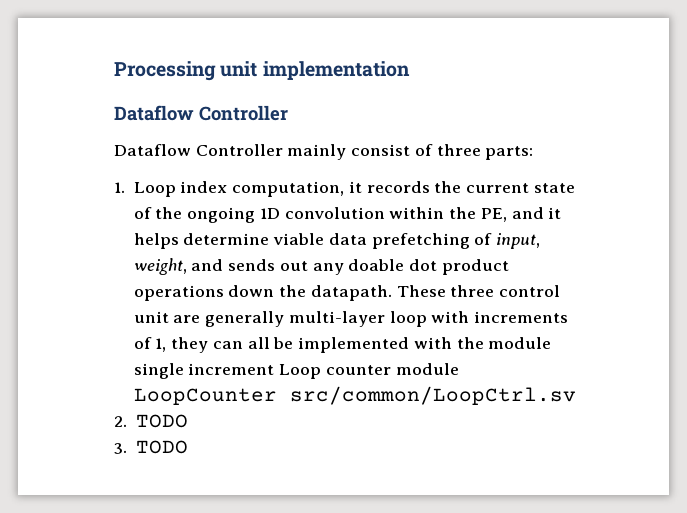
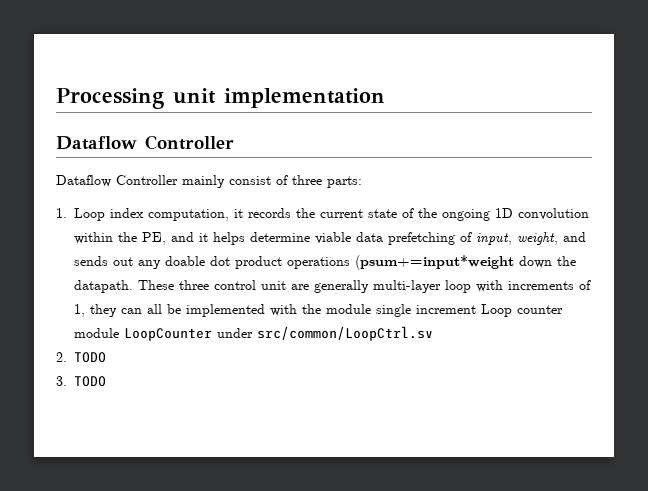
(224, 293) none -> [355,255,514,270] (psum+=input*weight
(277, 396) none -> [217,328,253,338] under

